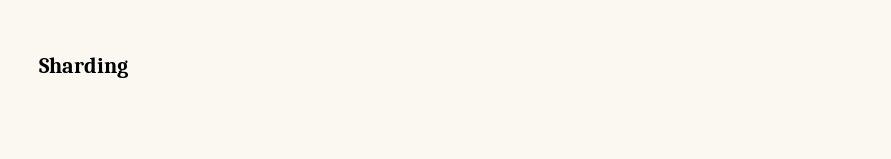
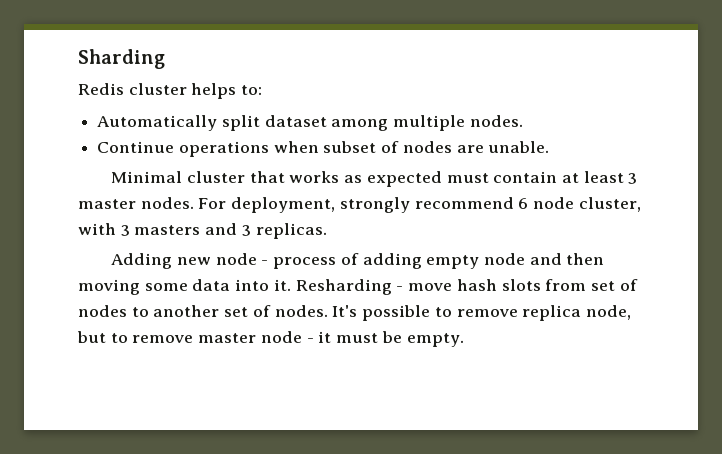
(128, 67) none -> [78,83,263,99] [97,115,523,131] [97,141,550,157] [111,171,638,187] [78,197,641,213] [78,223,327,239] [111,253,605,269] [78,279,638,295] [78,305,631,321] [77,331,464,347] // Redis cluster helps to: // Automatically split dataset among multiple nodes. // Continue operations when subset of nodes are unable. // Minimal cluster that works as expected must contain at least 3 master nodes. For deployment, strongly recommend 6 node cluster, with 3 masters and 3 replicas. // Adding new node - process of adding empty node and then moving some data into it. Resharding - move hash slots from set of nodes to another set of nodes. It's possible to remove replica node, but to remove master node - it must be empty.

